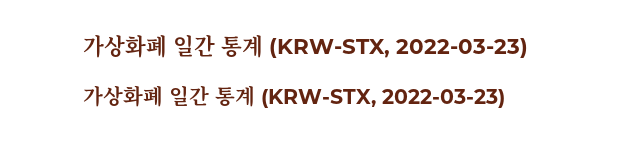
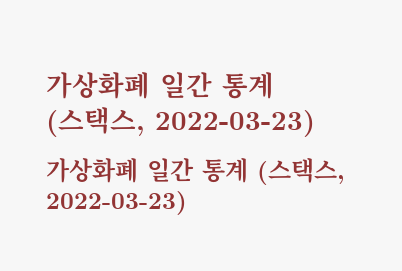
[83,34,390,58] 가상화폐 일간 통계 (KRW-STX, -> [46,72,274,99] [46,107,145,137] 가상화폐 일간 통계 (스택스,
[261,89,376,108] (KRW-STX, -> [257,158,345,185] (스택스,

